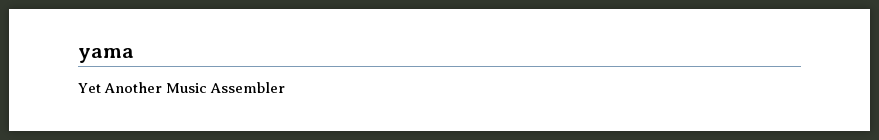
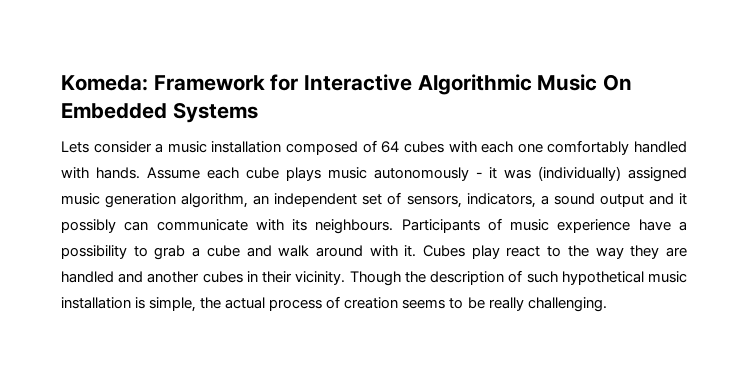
[78,48,134,63] [78,82,286,93] yama // Yet Another Music Assembler -> [61,74,633,95] [61,102,258,123] [61,140,688,155] [61,166,687,182] [61,192,688,208] [61,218,687,234] [61,245,687,260] [61,270,687,286] [61,296,607,312] Komeda: Framework for Interactive Algorithmic Music On Embedded Systems // Lets consider a music installation composed of 64 cubes with each one comfortably handled with hands. Assume each cube plays music autonomously - it was (individually) assigned music generation algorithm, an independent set of sensors, indicators, a sound output and it possibly can communicate with its neighbours. Participants of music experience have a possibility to grab a cube and walk around with it. Cubes play react to the way they are handled and another cubes in their vicinity. Though the description of such hypothetical music installation is simple, the actual process of creation seems to be really challenging.

